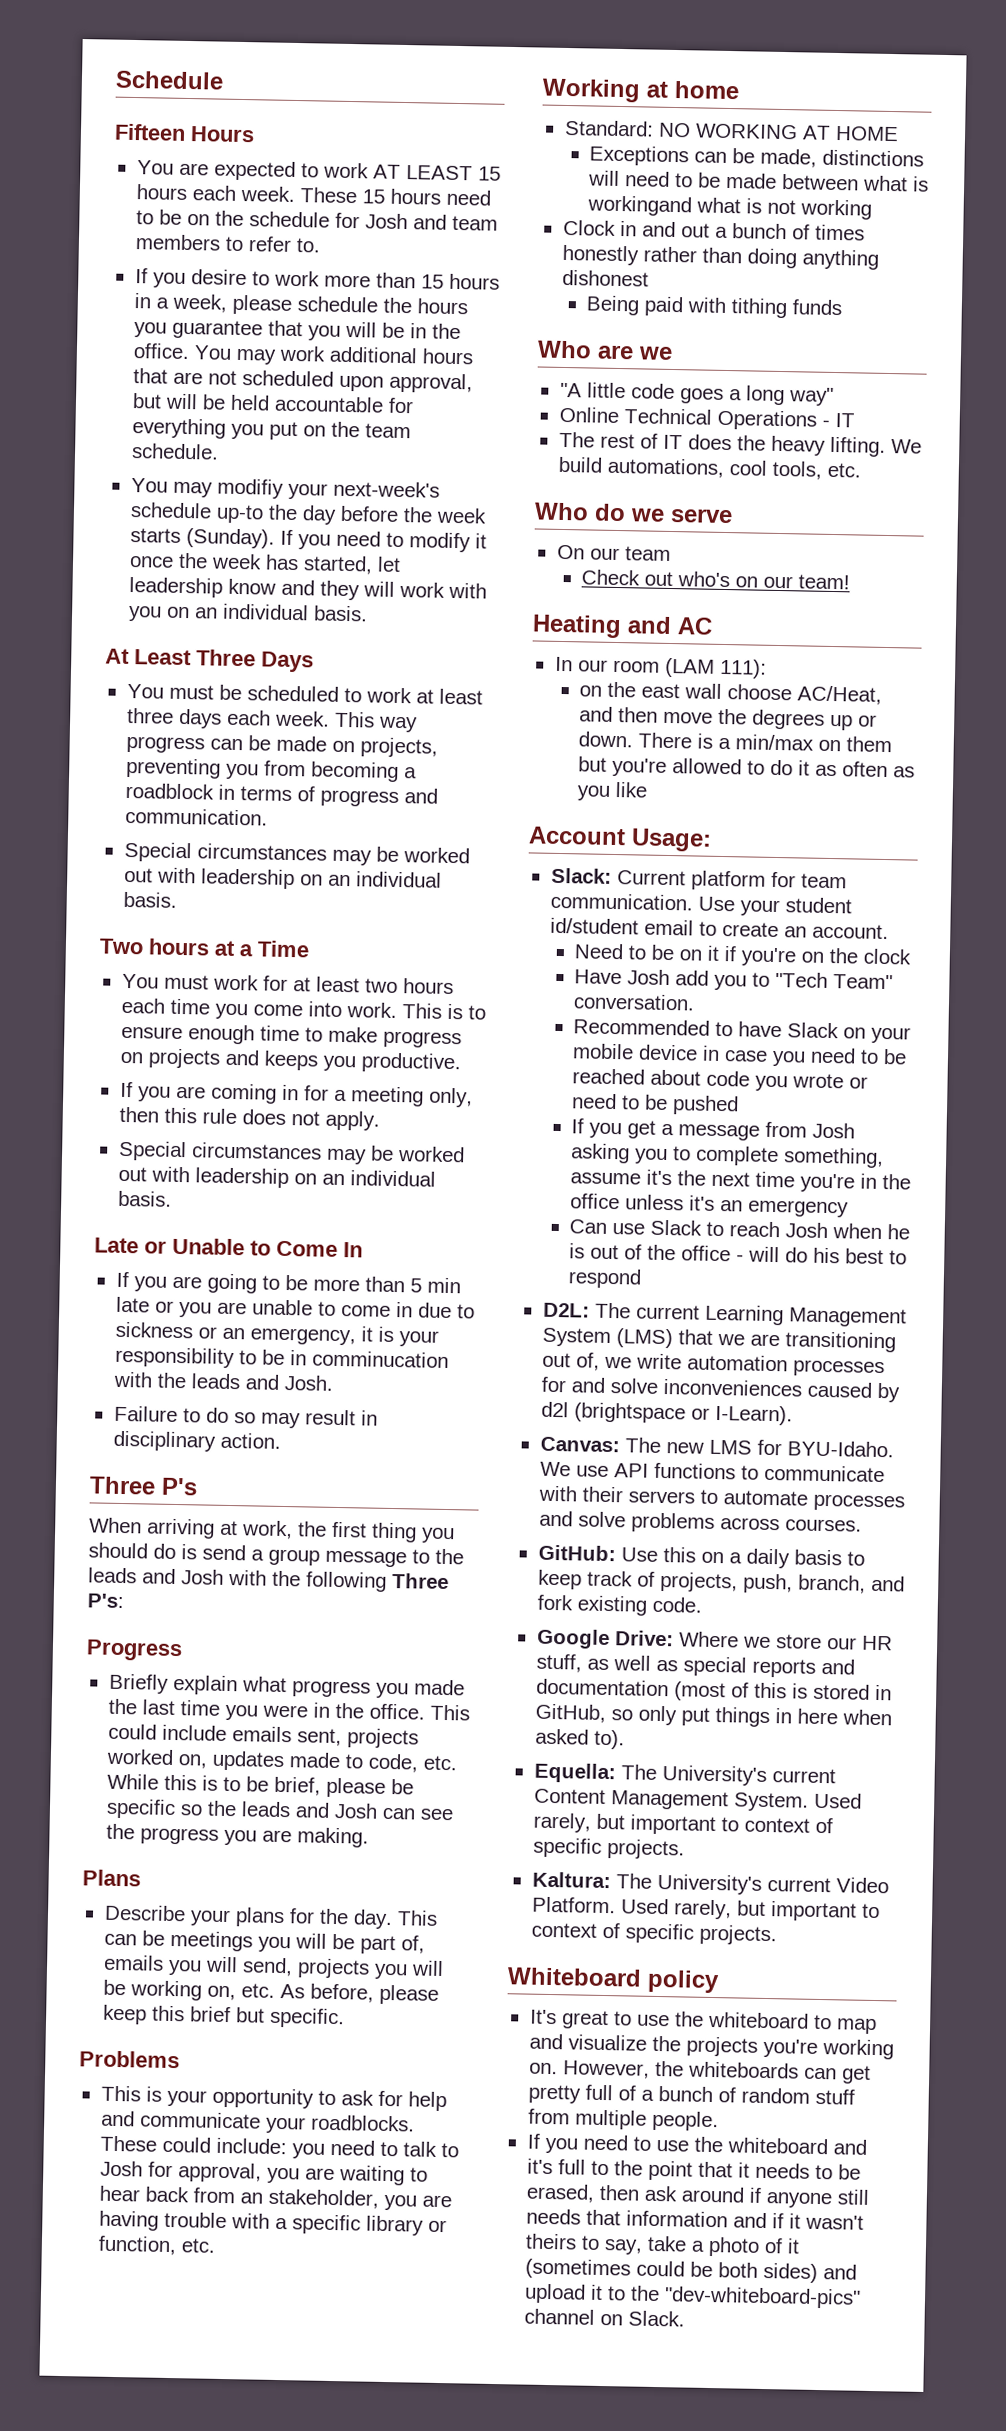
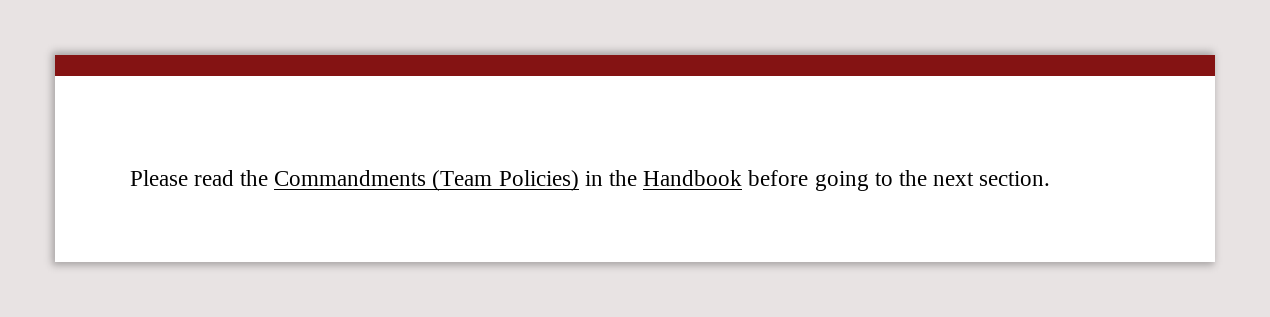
[115,70,224,90] [114,123,255,143] [136,160,501,181] [135,184,491,206] [135,209,498,231] [134,234,321,253] [134,268,500,290] [133,293,468,315] [133,319,461,341] [132,343,474,365] [132,368,473,394] [131,392,414,414] [131,417,411,441] [130,442,219,460] [130,477,440,500] [129,501,487,525] [129,527,487,553] [128,552,401,575] [128,576,487,601] [127,603,368,622] [105,648,314,673] [126,683,483,705] [126,707,418,733] [125,735,438,758] [125,757,417,782] [124,782,438,807] [124,807,268,826] [123,841,470,866] [123,867,442,890] [122,891,177,908] [99,938,310,958] [121,973,454,995] [120,997,486,1020] [120,1024,462,1049] [119,1048,461,1074] [119,1081,473,1108] [118,1106,380,1131] [117,1140,465,1165] [117,1166,436,1189] [117,1190,172,1207] [94,1237,363,1258] [115,1271,461,1294] [115,1296,475,1319] [114,1321,439,1347] [114,1346,449,1369] [112,1371,334,1391] [113,1405,378,1429] [112,1430,281,1452] [89,1476,198,1496] [89,1517,455,1544] [88,1542,464,1568] [88,1567,449,1592] [87,1593,124,1609] [86,1639,183,1662] [108,1673,465,1699] [107,1698,470,1721] [107,1723,419,1749] [105,1748,457,1773] [106,1773,414,1798] [105,1798,454,1821] [105,1823,369,1848] [82,1869,141,1887] [103,1904,438,1930] [103,1930,425,1955] [102,1954,444,1980] [102,1979,439,2005] [101,2004,345,2029] [79,2050,180,2069] [100,2085,447,2112] [100,2110,415,2134] [99,2135,459,2159] [99,2160,428,2186] [98,2185,452,2211] [98,2210,447,2236] [97,2235,216,2256] [542,78,740,103] [564,119,899,142] [589,145,925,168] [588,170,930,192] [587,195,873,220] [562,219,865,241] [561,244,879,270] [561,269,649,287] [586,295,843,319] [537,340,673,360] [559,382,834,406] [558,406,855,431] [558,431,922,457] [557,456,861,480] [534,502,733,524] [556,544,671,561] [581,569,851,590] [532,614,713,639] [554,656,767,679] [579,681,883,705] [579,706,878,731] [578,731,893,753] [578,756,916,778] [577,782,649,801] [528,826,712,852] [550,867,847,891] [549,892,852,917] [549,917,889,940] [574,943,912,967] [574,969,894,991] [573,993,696,1011] [573,1018,912,1044] [572,1043,908,1067] [572,1068,869,1092] [571,1093,740,1116] [571,1118,856,1141] [570,1143,885,1169] [570,1169,912,1193] [570,1193,850,1218] [569,1219,911,1240] [569,1243,908,1265] [568,1268,643,1289] [542,1302,907,1328] [541,1327,896,1353] [541,1352,885,1378] [540,1376,900,1403] [540,1401,793,1426] [539,1436,894,1458] [539,1461,885,1483] [537,1485,905,1512] [538,1510,862,1533] [537,1544,865,1569] [537,1569,905,1594] [536,1594,702,1616] [536,1628,893,1651] [535,1653,855,1678] [535,1678,892,1702] [534,1703,892,1728] [534,1728,625,1750] [533,1762,836,1786] [533,1788,862,1812] [532,1812,833,1836] [532,1837,685,1860] [531,1871,889,1895] [531,1896,880,1922] [530,1922,777,1946] [507,1967,720,1994] [529,2009,877,2035] [528,2033,894,2060] [528,2060,871,2084] [527,2084,855,2105] [527,2108,719,2132] [526,2133,867,2155] [526,2158,861,2181] [525,2183,870,2209] [525,2208,864,2230] [524,2233,800,2257] [524,2258,857,2283] [523,2283,861,2309] [523,2308,685,2327] Schedule // Fifteen Hours // You are expected to work AT LEAST 15 hours each week. These 15 hours need to be on the schedule for Josh and team members to refer to. // If you desire to work more than 15 hours in a week, please schedule the hours you guarantee that you will be in the office. You may work additional hours that are not scheduled upon approval, but will be held accountable for everything you put on the team schedule. // You may modifiy your next-week's schedule up-to the day before the week starts (Sunday). If you need to modify it once the week has started, let leadership know and they will work with you on an individual basis. // At Least Three Days // You must be scheduled to work at least three days each week. This way progress can be made on projects, preventing you from becoming a roadblock in terms of progress and communication. // Special circumstances may be worked out with leadership on an individual basis. // Two hours at a Time // You must work for at least two hours each time you come into work. This is to ensure enough time to make progress on projects and keeps you productive. // If you are coming in for a meeting only, then this rule does not apply. // Special circumstances may be worked out with leadership on an individual basis. // Late or Unable to Come In // If you are going to be more than 5 min late or you are unable to come in due to sickness or an emergency, it is your responsibility to be in comminucation with the leads and Josh. // Failure to do so may result in disciplinary action. // Three P's // When arriving at work, the first thing you should do is send a group message to the leads and Josh with the following Three P's: // Progress // Briefly explain what progress you made the last time you were in the office. This could include emails sent, projects worked on, updates made to code, etc. While this is to be brief, please be specific so the leads and Josh can see the progress you are making. // Plans // Describe your plans for the day. This can be meetings you will be part of, emails you will send, projects you will be working on, etc. As before, please keep this brief but specific. // Problems // This is your opportunity to ask for help and communicate your roadblocks. These could include: you need to talk to Josh for approval, you are waiting to hear back from an stakeholder, you are having trouble with a specific library or function, etc. // Working at home // Standard: NO WORKING AT HOME // Exceptions can be made, distinctions will need to be made between what is workingand what is not working // Clock in and out a bunch of times honestly rather than doing anything dishonest // Being paid with tithing funds // Who are we // "A little code goes a long way" // Online Technical Operations - IT // The rest of IT does the heavy lifting. We build automations, cool tools, etc. // Who do we serve // On our team // Check out who's on our team! // Heating and AC // In our room (LAM 111): // on the east wall choose AC/Heat, and then move the degrees up or down. There is a min/max on them but you're allowed to do it as often as you like // Account Usage: // Slack: Current platform for team communication. Use your student id/student email to create an account. // Need to be on it if you're on the clock // Have Josh add you to "Tech Team" conversation. // Recommended to have Slack on your mobile device in case you need to be reached about code you wrote or need to be pushed // If you get a message from Josh asking you to complete something, assume it's the next time you're in the office unless it's an emergency // Can use Slack to reach Josh when he is out of the office - will do his best to respond // D2L: The current Learning Management System (LMS) that we are transitioning out of, we write automation processes for and solve inconveniences caused by d2l (brightspace or I-Learn). // Canvas: The new LMS for BYU-Idaho. We use API functions to communicate with their servers to automate processes and solve problems across courses. // GitHub: Use this on a daily basis to keep track of projects, push, branch, and fork existing code. // Google Drive: Where we store our HR stuff, as well as special reports and documentation (most of this is stored in GitHub, so only put things in here when asked to). // Equella: The University's current Content Management System. Used rarely, but important to context of specific projects. // Kaltura: The University's current Video Platform. Used rarely, but important to context of specific projects. // Whiteboard policy // It's great to use the whiteboard to map and visualize the projects you're working on. However, the whiteboards can get pretty full of a bunch of random stuff from multiple people. // If you need to use the whiteboard and it's full to the point that it needs to be erased, then ask around if anyone still needs that information and if it wasn't theirs to say, take a photo of it (sometimes could be both sides) and upload it to the "dev-whiteboard-pics" channel on Slack. -> [129,170,1051,191] Please read the Commandments (Team Policies) in the Handbook before going to the next section.

